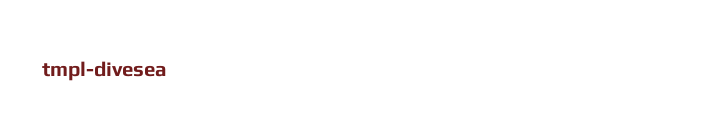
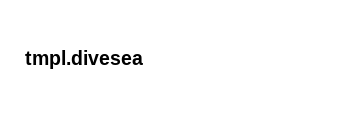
[42,61,167,81] tmpl-divesea -> [25,50,143,69] tmpl.divesea

